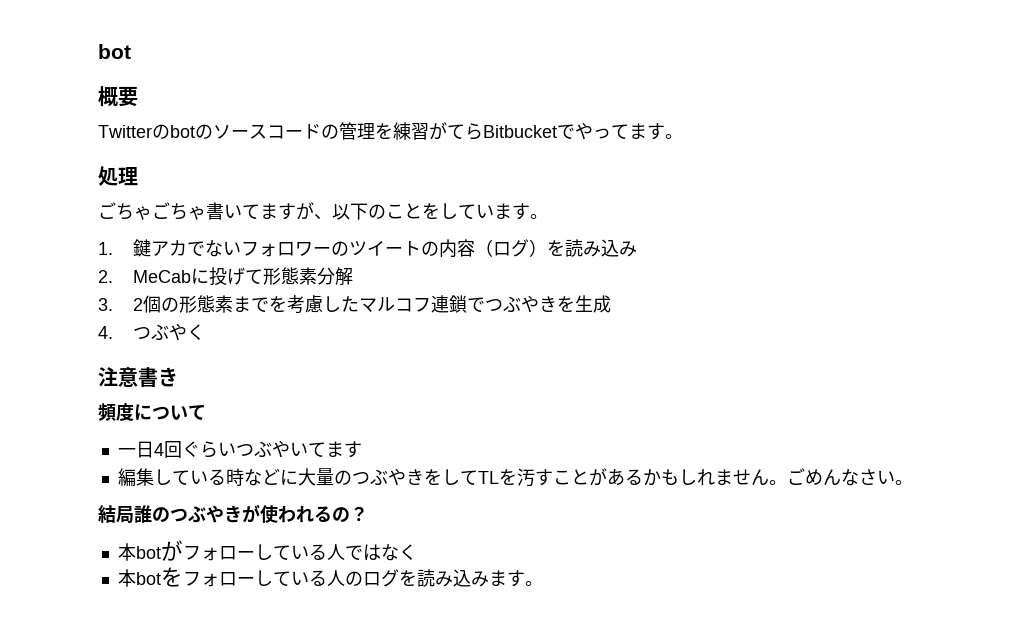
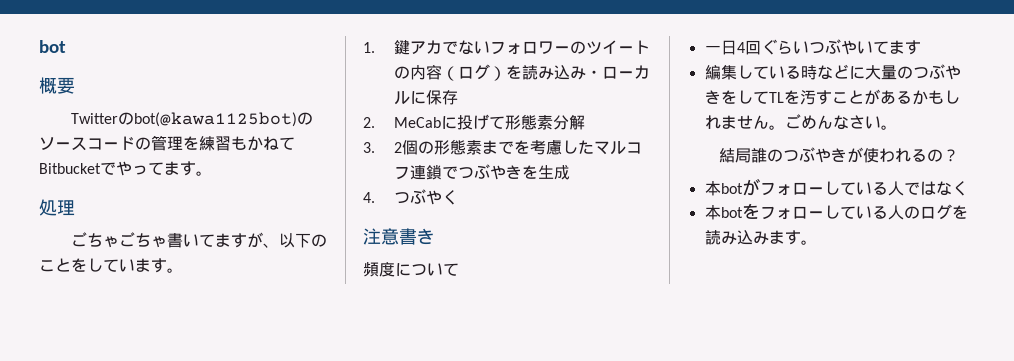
[170,125,195,138] bot -> [133,112,297,127] bot(@kawa1125bot)
[429,122,483,140] がてら -> [231,136,295,151] もかねて
(637, 249) none -> [586,65,651,79] [394,90,459,105] ・ローカルに保存

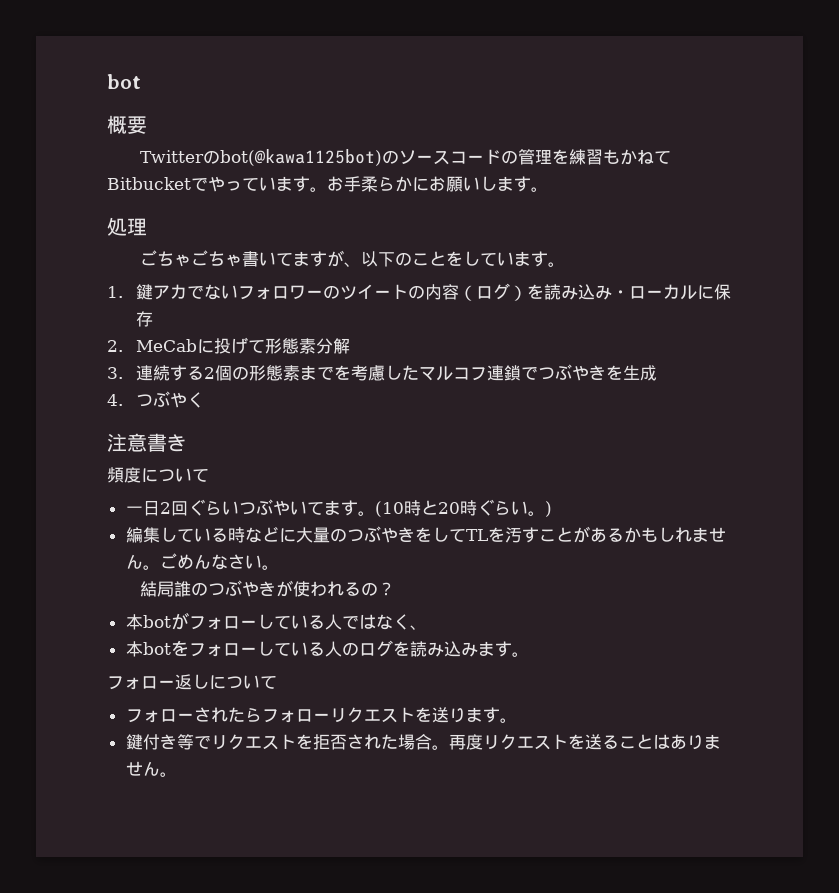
(164, 168) none -> [259,176,497,192] います。お手柔らかにお願いし
(375, 147) none -> [135,365,204,381] 連続する
[736,42,745,53] 4 -> [159,502,171,514] 2
(921, 47) none -> [357,499,552,517] 。(10時と20時ぐらい。)
(968, 188) none -> [409,625,427,630] 、
(817, 242) none -> [107,674,277,690] [125,707,517,723] [125,734,721,750] [125,761,177,777] // フォロー返しについて // フォローされたらフォローリクエストを送ります。 // 鍵付き等でリクエストを拒否された場合。再度リクエストを送ることはありません。

